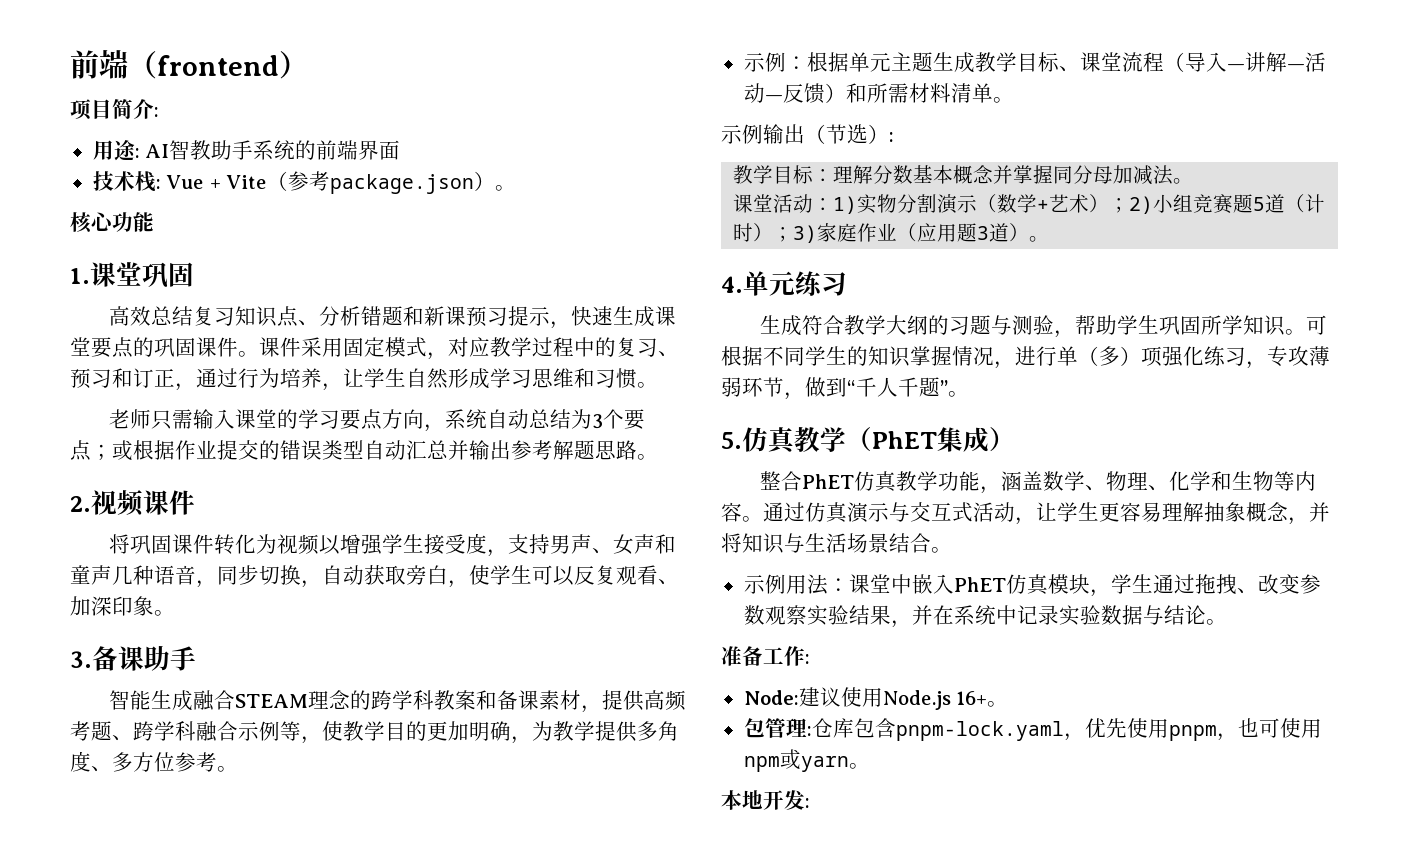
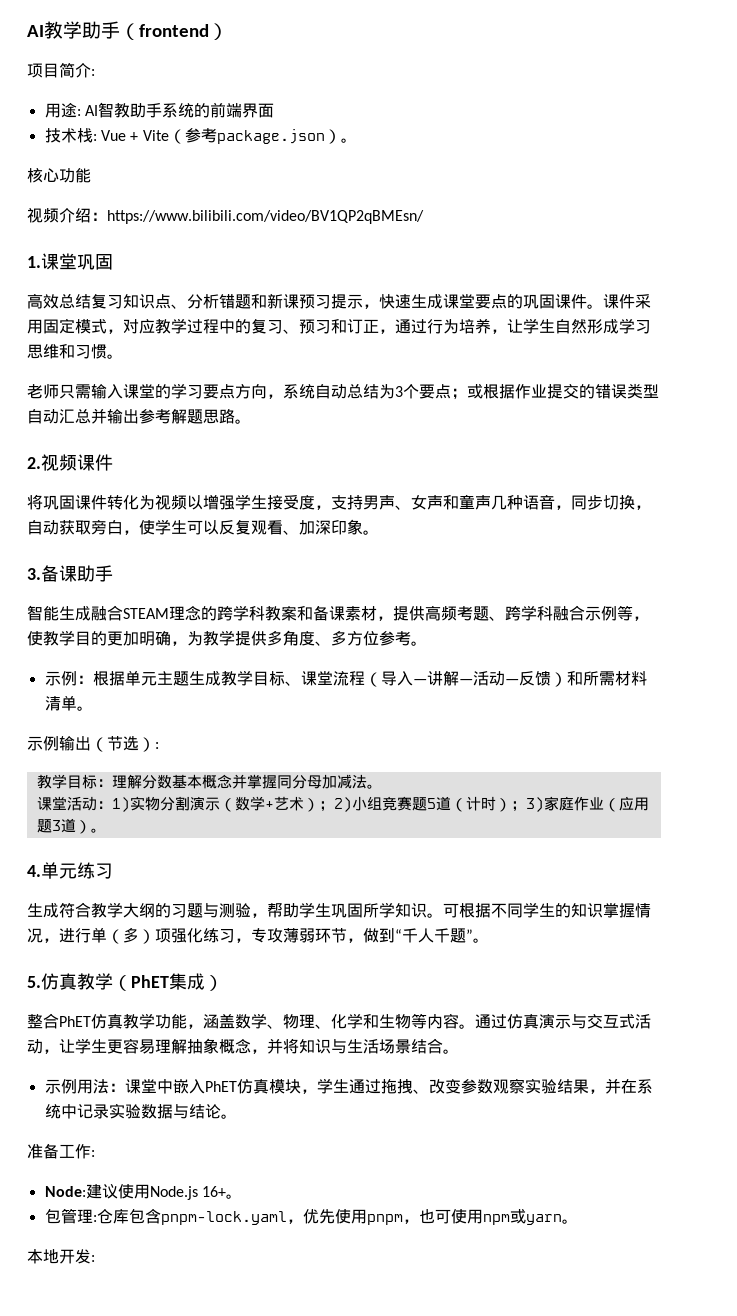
[70,50,128,79] 前端 -> [27,21,120,39] AI教学助手
(154, 222) none -> [27,207,424,224] // 视频介绍：https://www.bilibili.com/video/BV1QP2qBMEsn/

